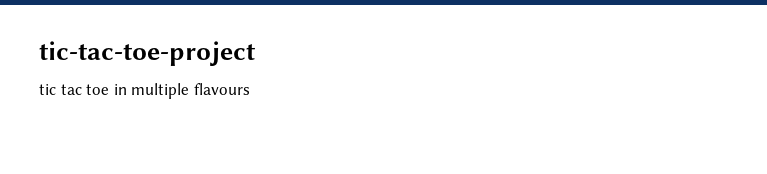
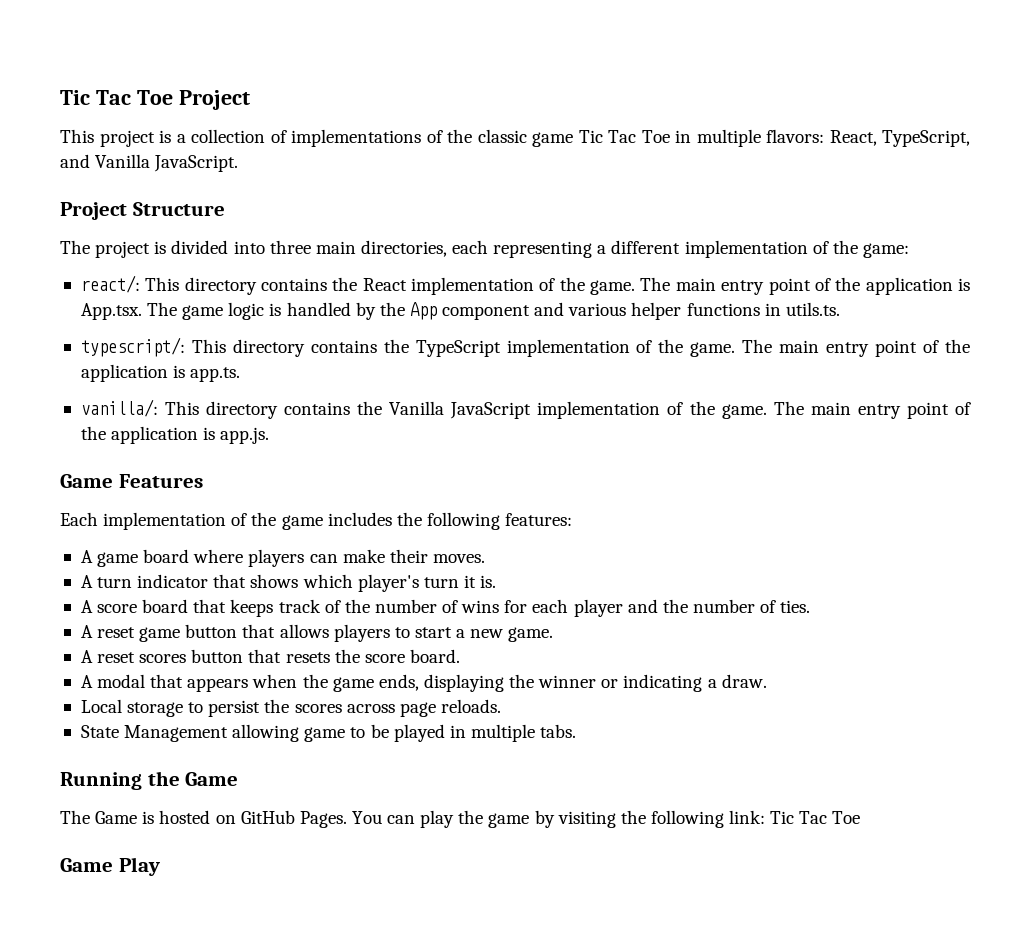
[39,41,256,66] [39,83,250,99] tic-tac-toe-project // tic tac toe in multiple flavours -> [60,90,250,110] [60,129,970,147] [60,154,239,172] [60,202,225,220] [60,240,909,258] [80,275,971,295] [80,302,840,320] [80,337,971,357] [80,364,241,382] [80,399,972,419] [80,426,270,444] [60,474,203,488] [60,512,573,530] [80,549,485,567] [80,574,497,592] [80,599,811,617] [80,624,554,642] [80,649,460,663] [80,674,767,692] [80,699,501,717] [80,724,577,742] [60,771,239,790] [60,810,861,828] [60,857,160,876] Tic Tac Toe Project // This project is a collection of implementations of the classic game Tic Tac Toe in multiple flavors: React, TypeScript, and Vanilla JavaScript. // Project Structure // The project is divided into three main directories, each representing a different implementation of the game: // react/: This directory contains the React implementation of the game. The main entry point of the application is App.tsx. The game logic is handled by the App component and various helper functions in utils.ts. // typescript/: This directory contains the TypeScript implementation of the game. The main entry point of the application is app.ts. // vanilla/: This directory contains the Vanilla JavaScript implementation of the game. The main entry point of the application is app.js. // Game Features // Each implementation of the game includes the following features: // A game board where players can make their moves. // A turn indicator that shows which player's turn it is. // A score board that keeps track of the number of wins for each player and the number of ties. // A reset game button that allows players to start a new game. // A reset scores button that resets the score board. // A modal that appears when the game ends, displaying the winner or indicating a draw. // Local storage to persist the scores across page reloads. // State Management allowing game to be played in multiple tabs. // Running the Game // The Game is hosted on GitHub Pages. You can play the game by visiting the following link: Tic Tac Toe // Game Play

